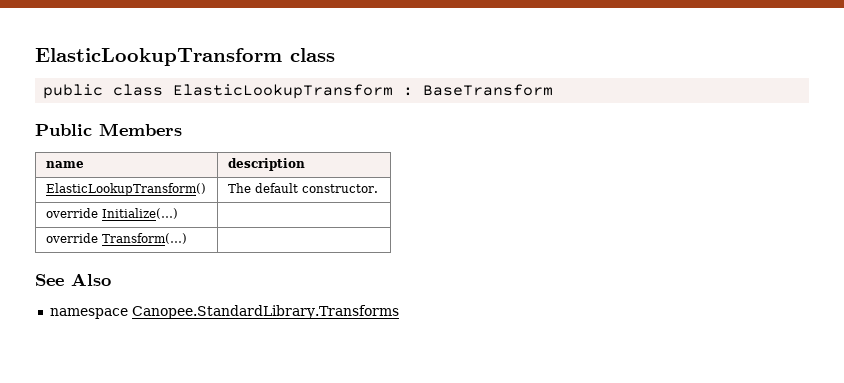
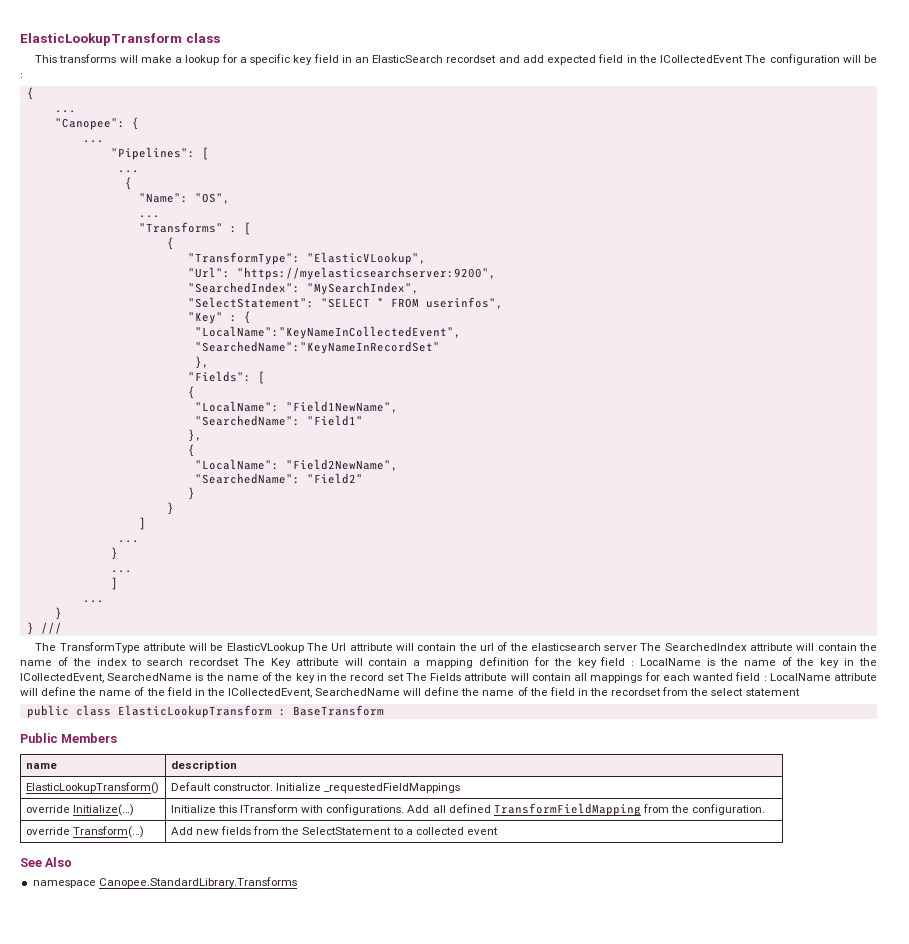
(335, 55) none -> [35,54,877,65] [20,73,23,78] [26,87,34,100] [54,110,76,113] [54,117,139,130] [82,140,104,143] [110,147,209,160] [117,170,139,173] [124,177,132,190] [138,193,230,204] [138,215,160,218] [138,222,251,235] [166,237,174,250] [187,252,426,265] [187,267,496,280] [187,282,419,295] [187,297,503,309] [187,311,251,324] [194,326,461,339] [194,341,440,354] [194,356,209,369] [187,371,265,384] [187,386,195,399] [194,401,398,413] [194,415,363,426] [187,429,202,442] [187,444,195,457] [194,459,398,471] [194,473,363,484] [187,487,195,500] [166,502,174,515] [138,517,146,530] [117,540,139,543] [110,547,118,560] [110,570,132,573] [110,577,118,590] [82,600,104,603] [54,607,62,620] [26,622,62,635] [35,642,877,653] [20,657,878,668] [20,672,878,683] [20,687,800,698] // This transforms will make a lookup for a specific key field in an ElasticSearch recordset and add expected field in the ICollectedEvent The configuration will be : // { // ... // "Canopee": { // ... // "Pipelines": [ // ... // { // "Name": "OS", // ... // "Transforms" : [ // { // "TransformType": "ElasticVLookup", // "Url": "https://myelasticsearchserver:9200", // "SearchedIndex": "MySearchIndex", // "SelectStatement": "SELECT * FROM userinfos", // "Key" : { // "LocalName":"KeyNameInCollectedEvent", // "SearchedName":"KeyNameInRecordSet" // }, // "Fields": [ // { // "LocalName": "Field1NewName", // "SearchedName": "Field1" // }, // { // "LocalName": "Field2NewName", // "SearchedName": "Field2" // } // } // ] // ... // } // ... // ] // ... // } // } /// // The TransformType attribute will be ElasticVLookup The Url attribute will contain the url of the elasticsearch server The SearchedIndex attribute will contain the name of the index to search recordset The Key attribute will contain a mapping definition for the key field : LocalName is the name of the key in the ICollectedEvent, SearchedName is the name of the key in the record set The Fields attribute will contain all mappings for each wanted field : LocalName attribute will define the name of the field in the ICollectedEvent, SearchedName will define the name of the field in the recordset from the select statement
[227,183,298,193] The default -> [170,782,211,791] Default
(378, 188) none -> [276,783,461,793] Initialize _requestedFieldMappings
[45,233,187,244] // override Transform(…) | -> [170,803,766,816] [25,826,145,838] [170,826,498,835] Initialize this ITransform with configurations. Add all defined TransformFieldMapping from the configuration. // override Transform(…) | Add new fields from the SelectStatement to a collected event

